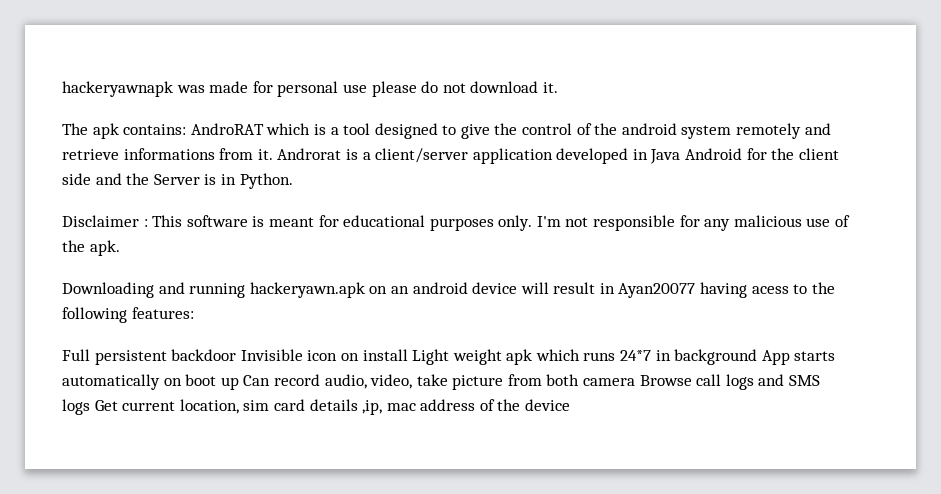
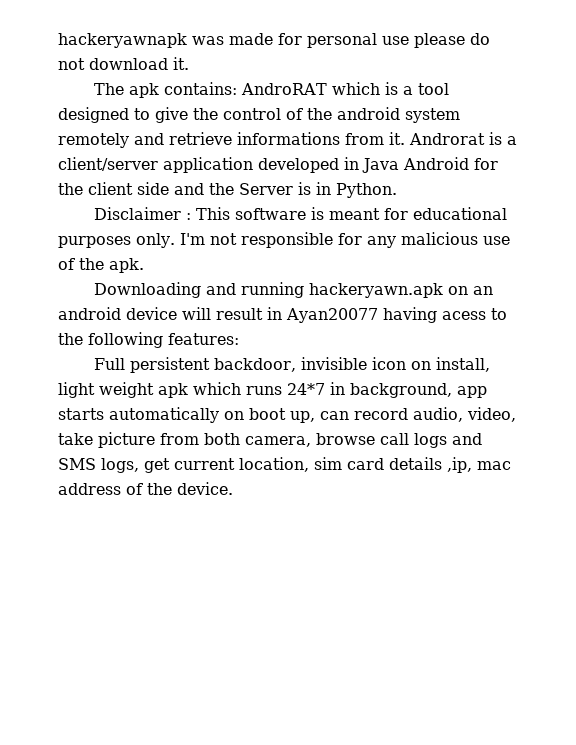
[171,349,450,365] backdoor Invisible icon on install Light -> [213,357,490,372] [58,382,95,398] backdoor, invisible icon on install, light
[674,349,790,365] background App -> [350,383,487,398] background, app
[220,375,271,390] up Can -> [290,411,349,423] up, can
[583,375,692,386] camera Browse -> [245,433,375,447] camera, browse
[62,399,118,415] logs Get -> [101,458,170,473] logs, get
[525,399,571,411] device -> [177,482,233,495] device.

